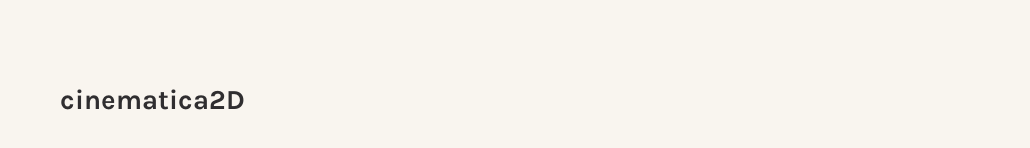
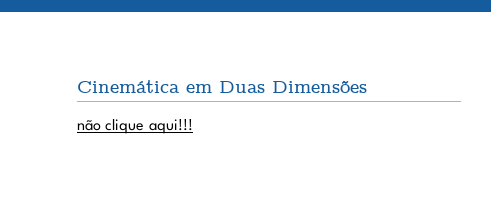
[60,89,245,110] cinematica2D -> [77,80,367,93] [77,119,193,134] Cinemática em Duas Dimensões // não clique aqui!!!

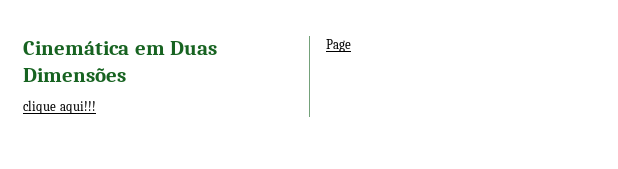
[77,120,101,131] não -> (126, 75) none
(193, 126) none -> [326,39,351,52] // Page

